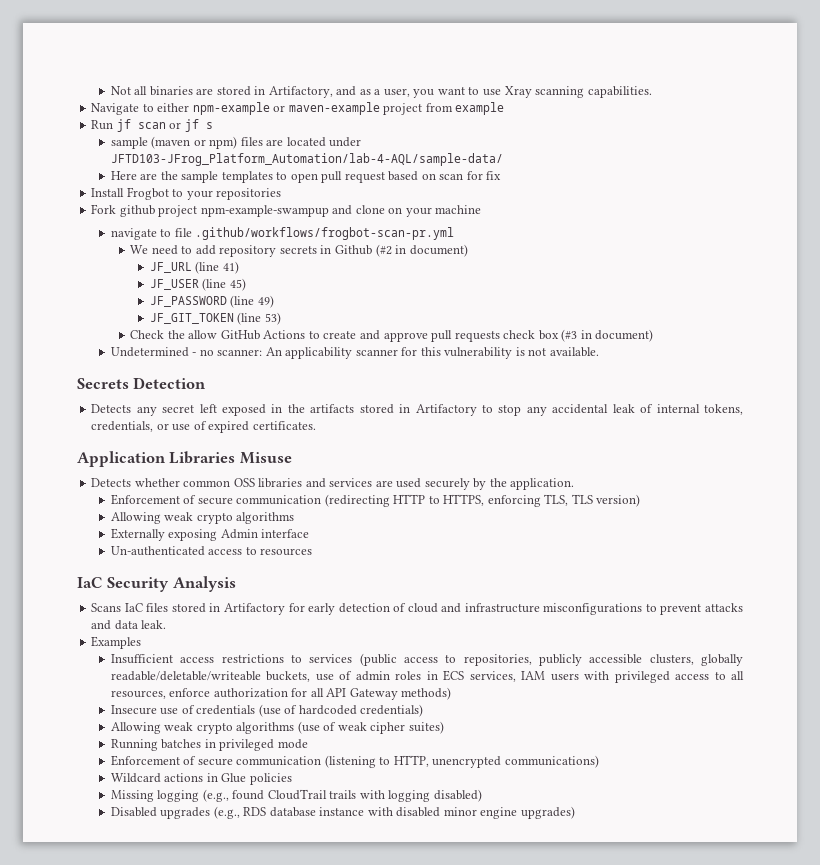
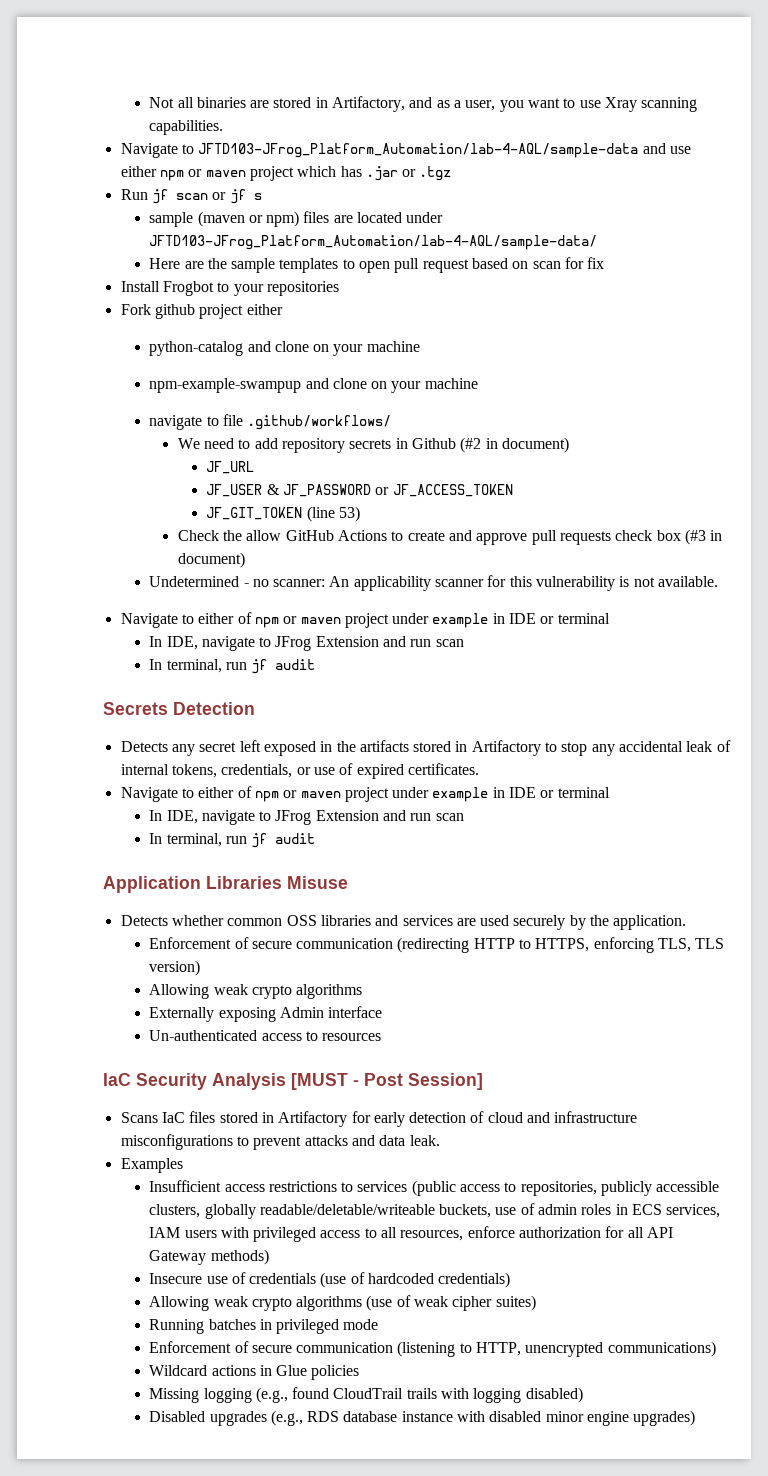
[157,102,505,115] either npm-example or maven-example project from example -> [198,143,691,158] [120,166,452,181] JFTD103-JFrog_Platform_Automation/lab-4-AQL/sample-data and use either npm or maven project which has .jar or .tgz
(198, 211) none -> [246,304,283,315] [149,341,420,356] either // python-catalog and clone on your machine //
[195,227,455,240] .github/workflows/frogbot-scan-pr.yml -> [247,415,392,430] .github/workflows/
[195,261,239,274] (line 41) -> (255, 467) none
[202,278,246,291] [149,295,274,308] (line 45) // JF_PASSWORD (line 49) -> [266,484,513,497] & JF_PASSWORD or JF_ACCESS_TOKEN
(599, 352) none -> [120,612,610,628] [149,636,464,651] [149,659,316,674] // Navigate to either of npm or maven project under example in IDE or terminal // In IDE, navigate to JFrog Extension and run scan // In terminal, run jf audit
(316, 425) none -> [120,786,610,802] [149,810,464,825] [149,833,316,848] // Navigate to either of npm or maven project under example in IDE or terminal // In IDE, navigate to JFrog Extension and run scan // In terminal, run jf audit
(236, 584) none -> [291,1073,483,1090] [MUST - Post Session]

